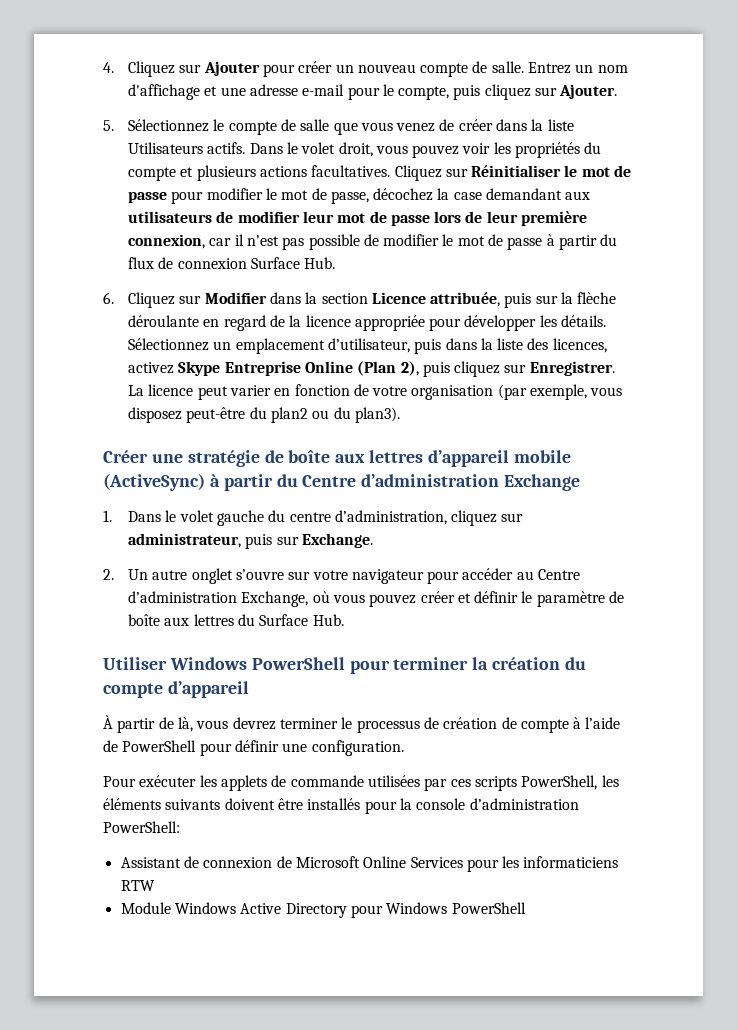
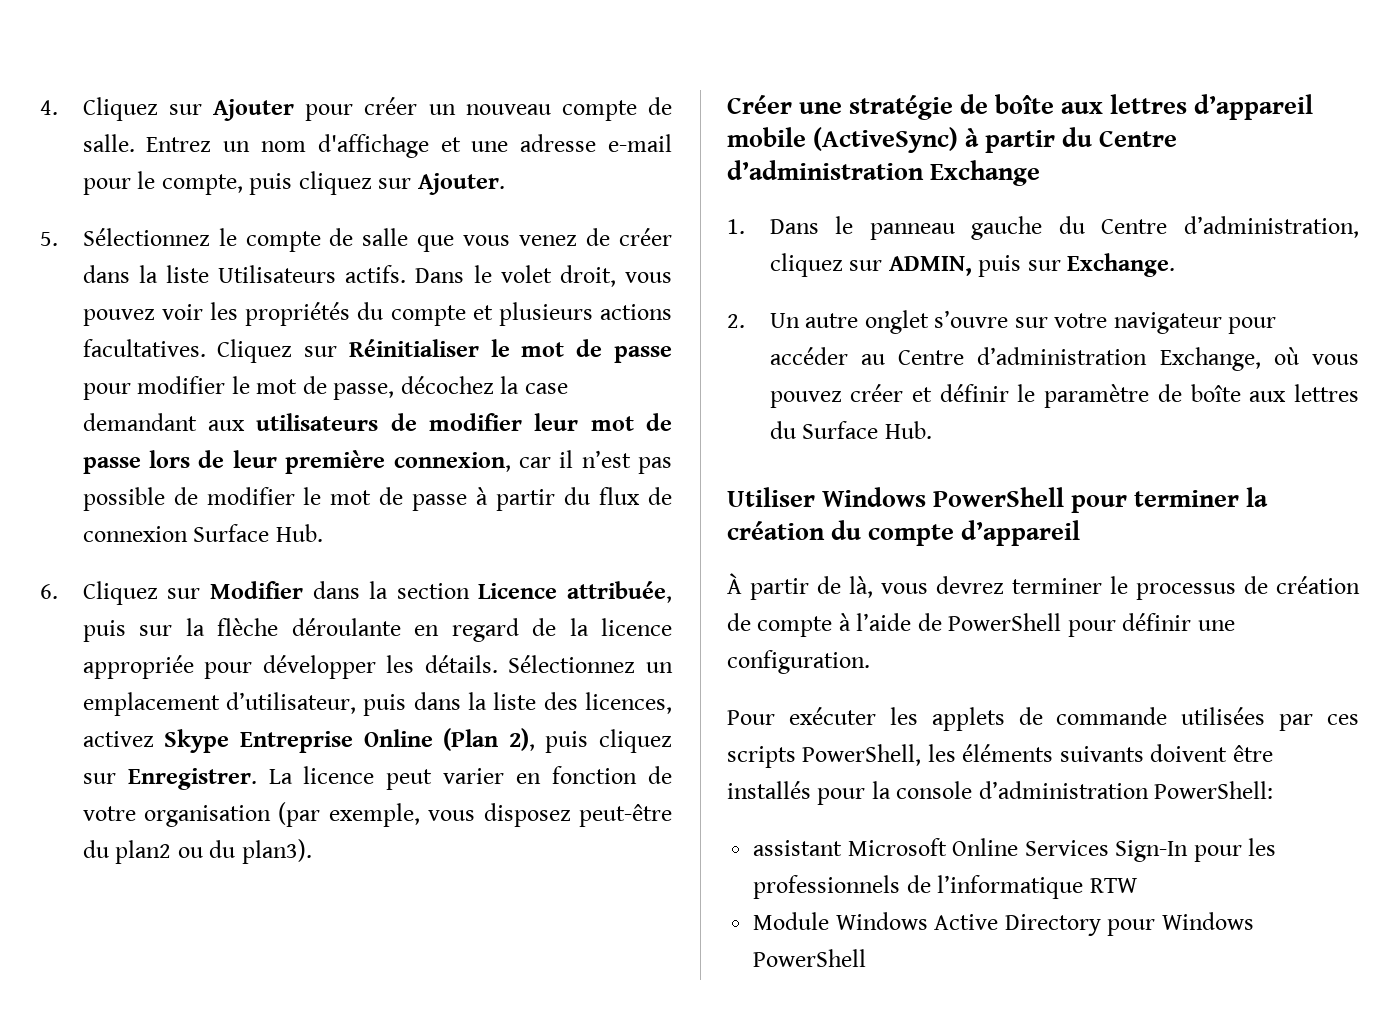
[179,510,214,522] volet -> [869,223,955,240] panneau
[289,512,331,522] centre -> [1101,219,1168,234] Centre
[127,533,241,548] administrateur, -> [888,256,972,276] ADMIN,
[120,856,292,868] Assistant de connexion de -> [753,840,843,856] assistant
(463, 862) none -> [1115,840,1189,862] Sign-In
[523,856,619,868] informaticiens -> [753,875,1084,899] professionnels de l’informatique

